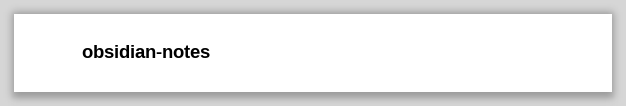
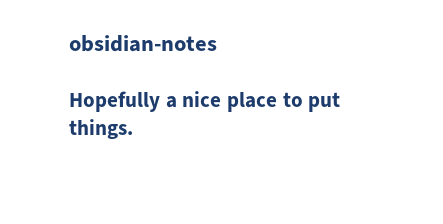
(210, 51) none -> [69,91,341,112] [69,119,133,139] // Hopefully a nice place to put things.

